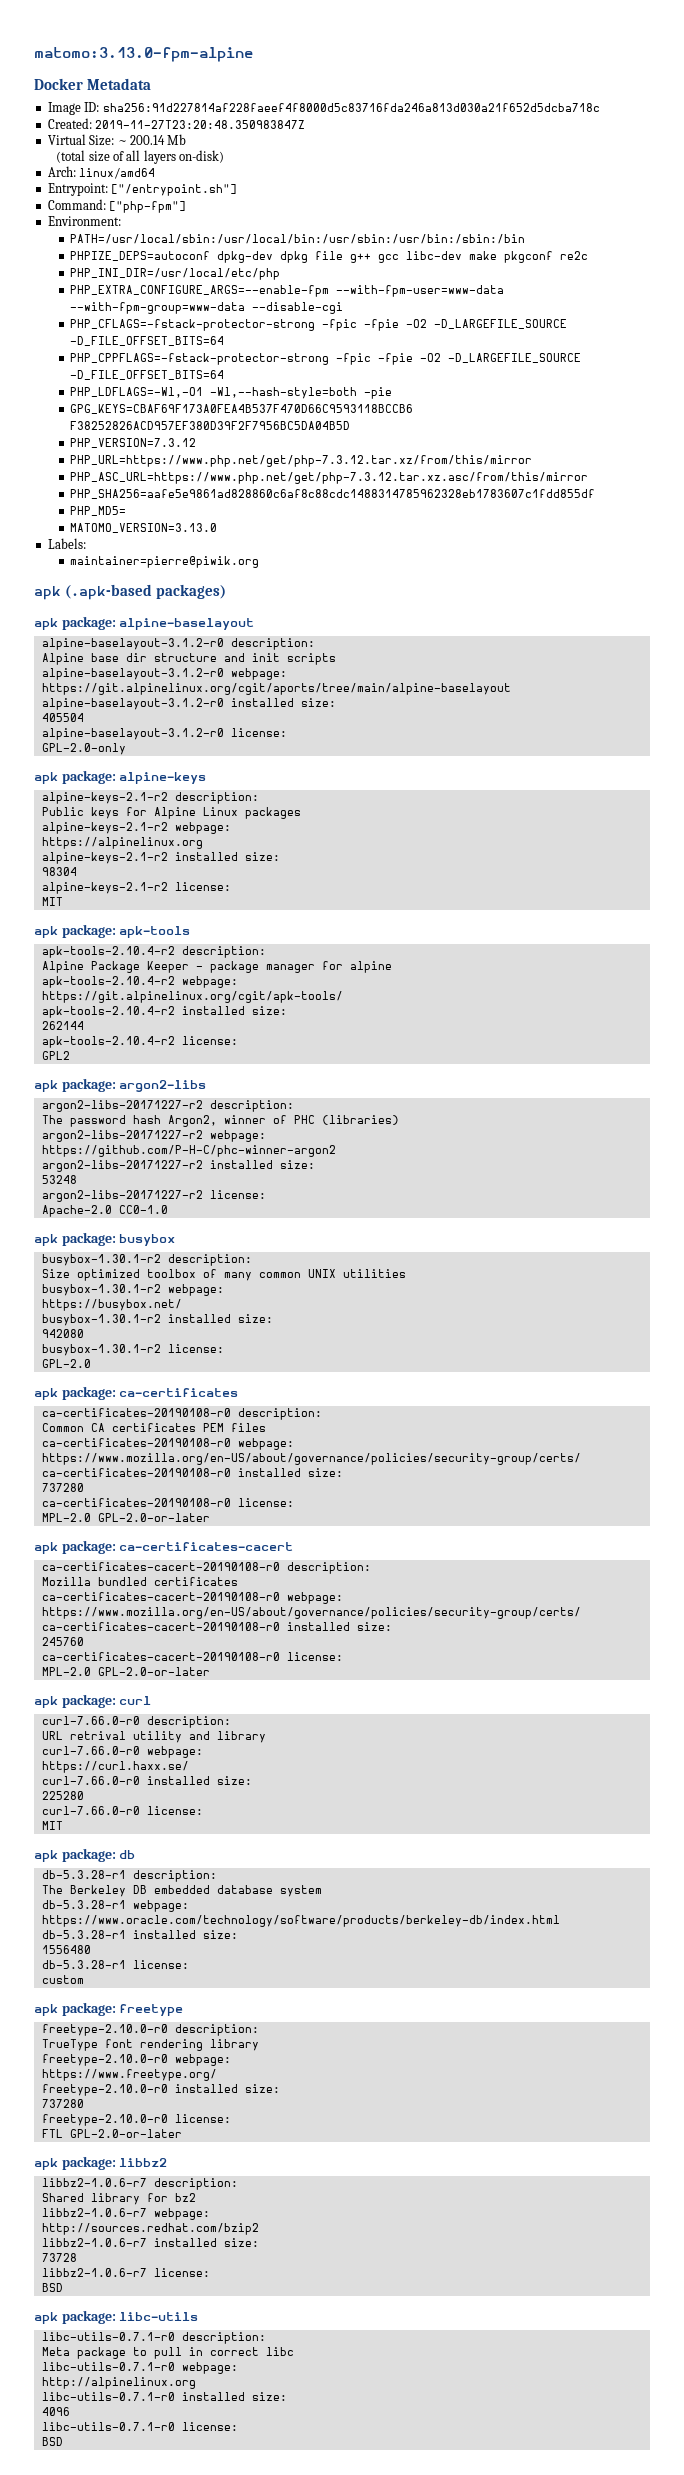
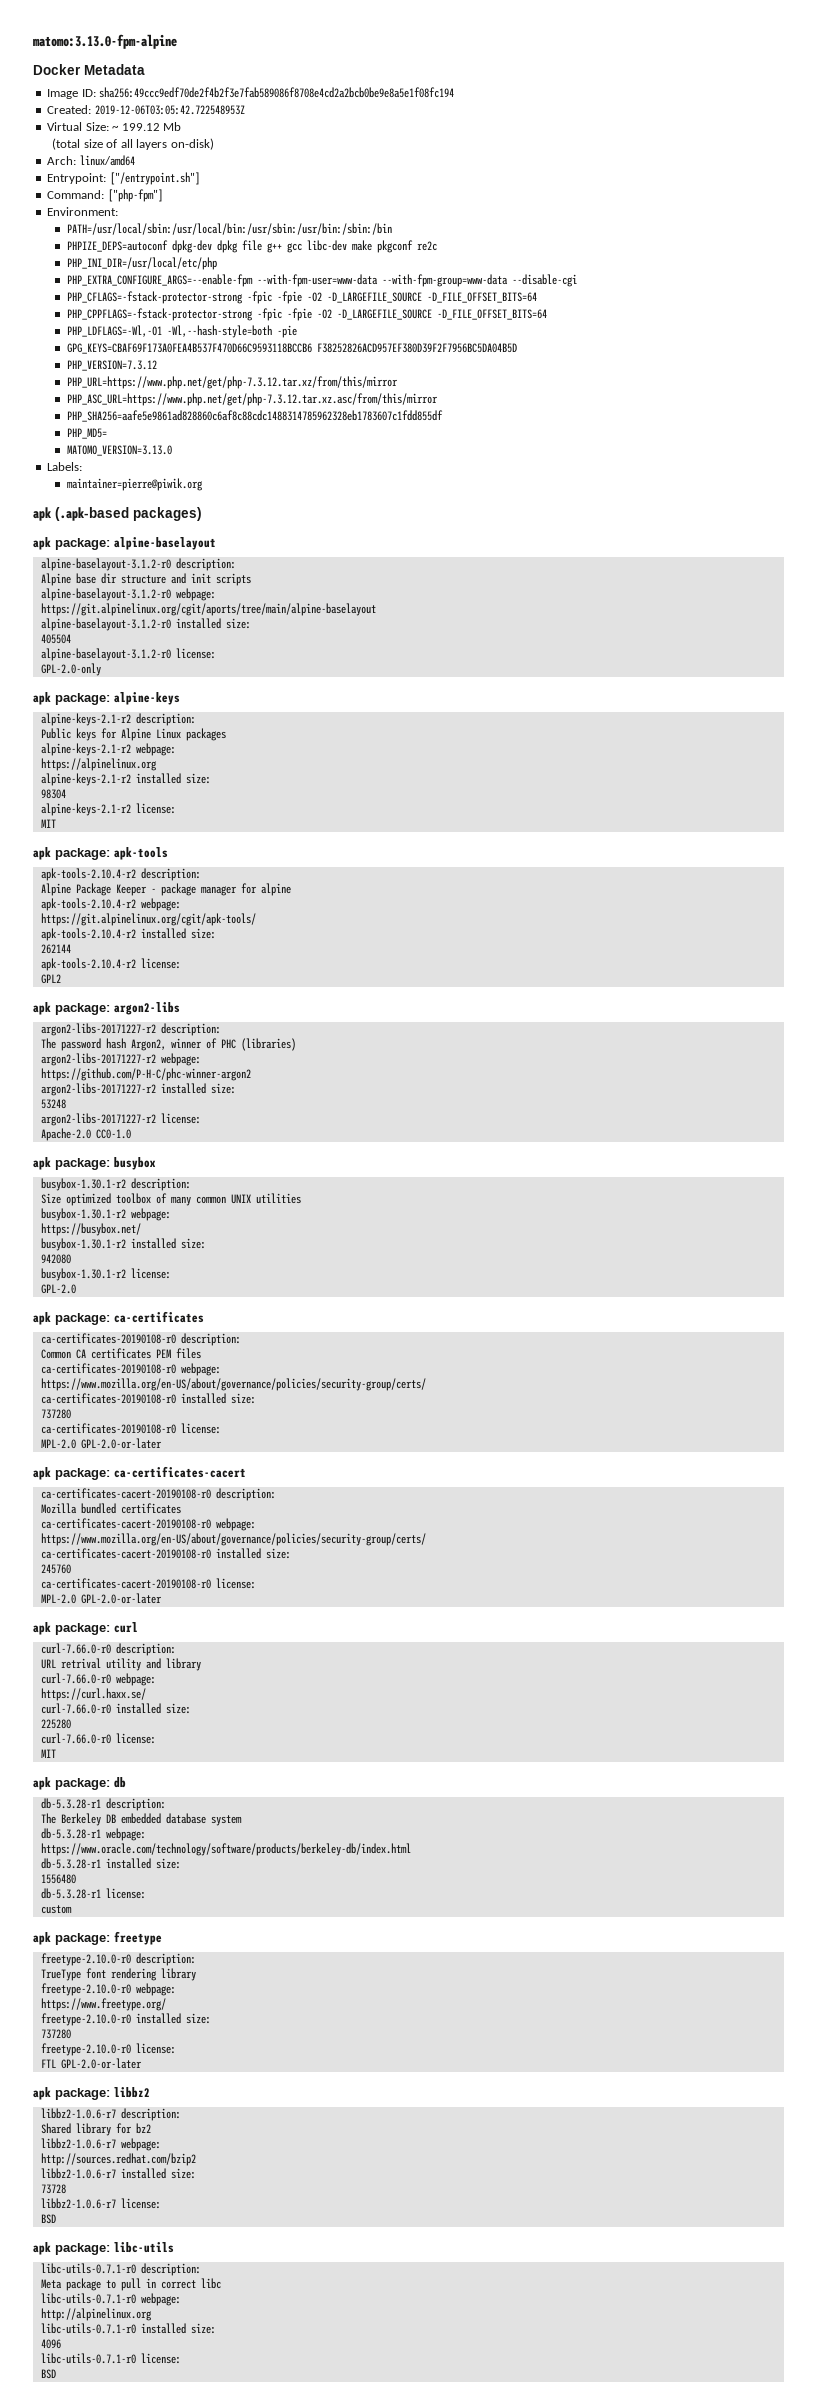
[102,103,600,112] sha256:91d227814af228faeef4f8000d5c83716fda246a813d030a21f652d5dcba718c -> [99,87,455,98] sha256:49ccc9edf70de2f4b2f3e7fab589086f8708e4cd2a2bcb0be9e8a5e1f08fc194
[95,120,306,129] 2019-11-27T23:20:48.350983847Z -> [94,105,245,115] 2019-12-06T03:05:42.722548953Z
[129,135,165,145] 200.14 -> [121,123,160,131] 199.12

